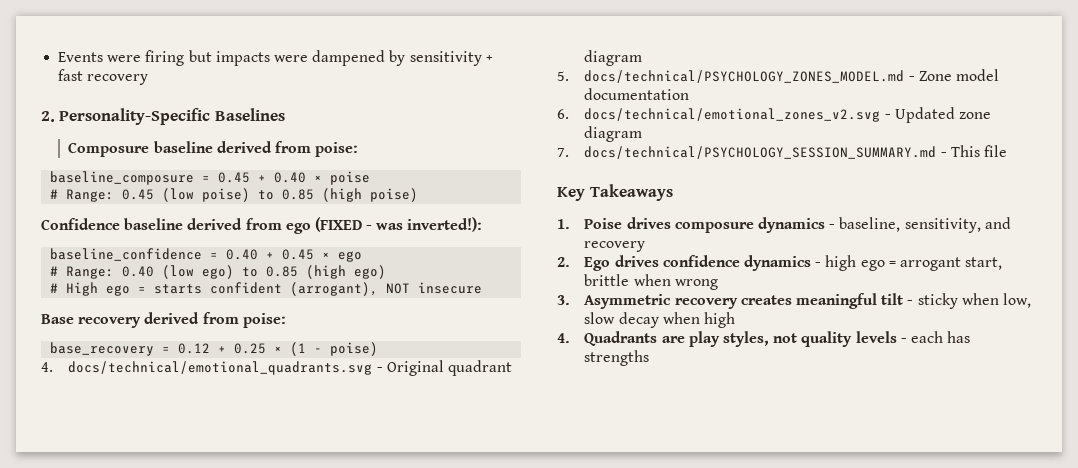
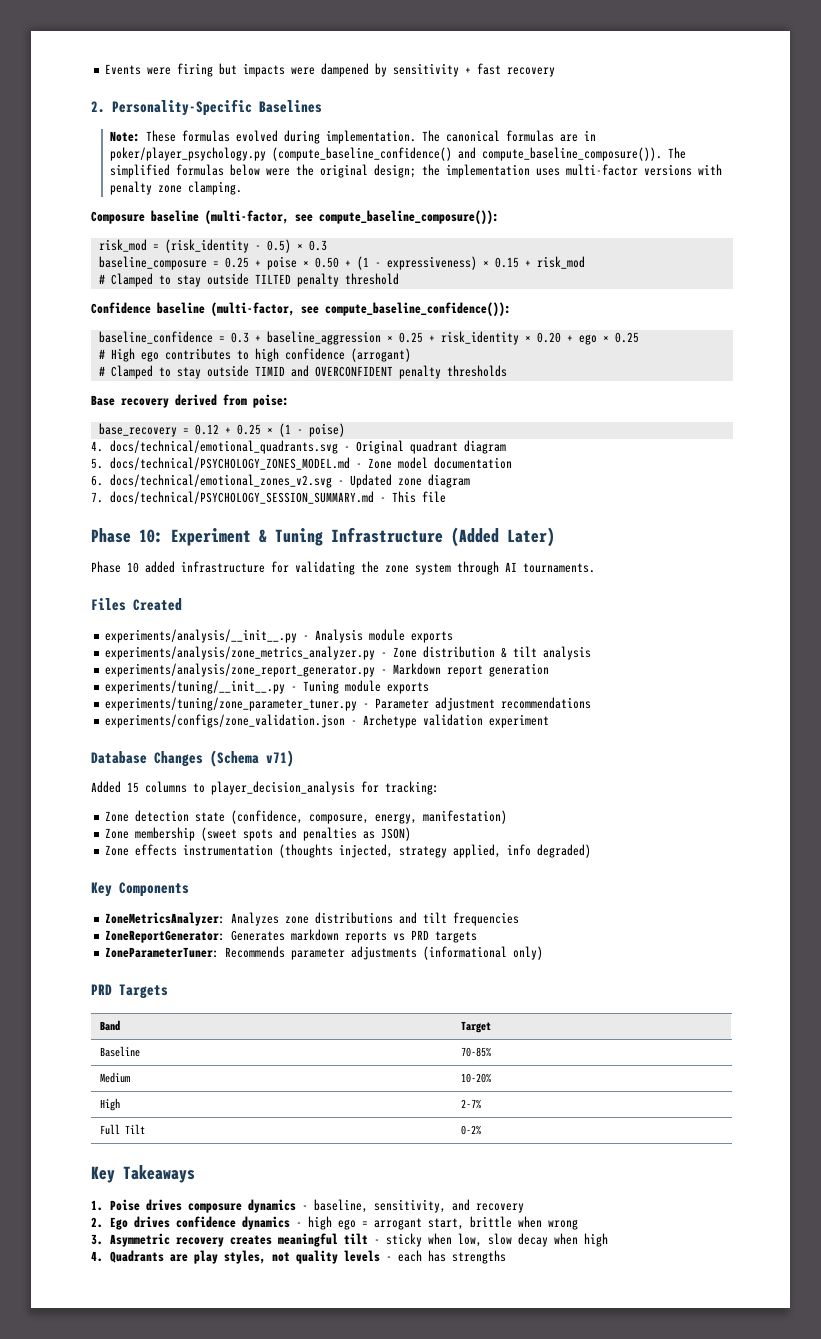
[68,141,359,157] [50,171,371,185] [50,188,419,202] [41,217,483,234] [50,248,363,262] [50,265,387,279] [50,282,483,296] Composure baseline derived from poise: // baseline_composure = 0.45 + 0.40 × poise // # Range: 0.45 (low poise) to 0.85 (high poise) // Confidence baseline derived from ego (FIXED - was inverted!): // baseline_confidence = 0.40 + 0.45 × ego // # Range: 0.40 (low ego) to 0.85 (high ego) // # High ego = starts confident (arrogant), NOT insecure -> [109,130,596,144] [109,147,686,161] [109,164,722,178] [109,181,242,195] [91,210,499,224] [98,239,327,253] [98,256,585,270] [98,273,399,287] [91,302,511,316] [98,331,639,345] [98,348,411,362] [98,365,507,379] Note: These formulas evolved during implementation. The canonical formulas are in poker/player_psychology.py (compute_baseline_confidence() and compute_baseline_composure()). The simplified formulas below were the original design; the implementation uses multi-factor versions with penalty zone clamping. // Composure baseline (multi-factor, see compute_baseline_composure()): // risk_mod = (risk_identity - 0.5) × 0.3 // baseline_composure = 0.25 + poise × 0.50 + (1 - expressiveness) × 0.15 + risk_mod // # Clamped to stay outside TILTED penalty threshold // Confidence baseline (multi-factor, see compute_baseline_confidence()): // baseline_confidence = 0.3 + baseline_aggression × 0.25 + risk_identity × 0.20 + ego × 0.25 // # High ego contributes to high confidence (arrogant) // # Clamped to stay outside TIMID and OVERCONFIDENT penalty thresholds
(1007, 151) none -> [91,527,555,547] [91,561,595,575] [91,598,182,611] [105,629,454,643] [105,646,592,660] [105,663,550,677] [105,680,430,694] [105,697,592,711] [105,714,550,728] [91,750,294,767] [91,781,439,795] [105,810,508,824] [105,827,412,841] [105,844,592,858] [91,882,189,897] [105,912,520,926] [105,929,478,943] [105,946,544,960] [91,984,168,999] [99,1020,120,1031] [460,1021,491,1033] [99,1046,140,1057] [460,1047,491,1057] [99,1072,130,1083] [460,1073,491,1083] [99,1098,120,1111] [460,1099,481,1109] [99,1124,145,1135] [460,1125,481,1135] // Phase 10: Experiment & Tuning Infrastructure (Added Later) // Phase 10 added infrastructure for validating the zone system through AI tournaments. // Files Created // experiments/analysis/__init__.py - Analysis module exports // experiments/analysis/zone_metrics_analyzer.py - Zone distribution & tilt analysis // experiments/analysis/zone_report_generator.py - Markdown report generation // experiments/tuning/__init__.py - Tuning module exports // experiments/tuning/zone_parameter_tuner.py - Parameter adjustment recommendations // experiments/configs/zone_validation.json - Archetype validation experiment // Database Changes (Schema v71) // Added 15 columns to player_decision_analysis for tracking: // Zone detection state (confidence, composure, energy, manifestation) // Zone membership (sweet spots and penalties as JSON) // Zone effects instrumentation (thoughts injected, strategy applied, info degraded) // Key Components // ZoneMetricsAnalyzer: Analyzes zone distributions and tilt frequencies // ZoneReportGenerator: Generates markdown reports vs PRD targets // ZoneParameterTuner: Recommends parameter adjustments (informational only) // PRD Targets // Band | Target // Baseline | 70-85% // Medium | 10-20% // High | 2-7% // Full Tilt | 0-2%

